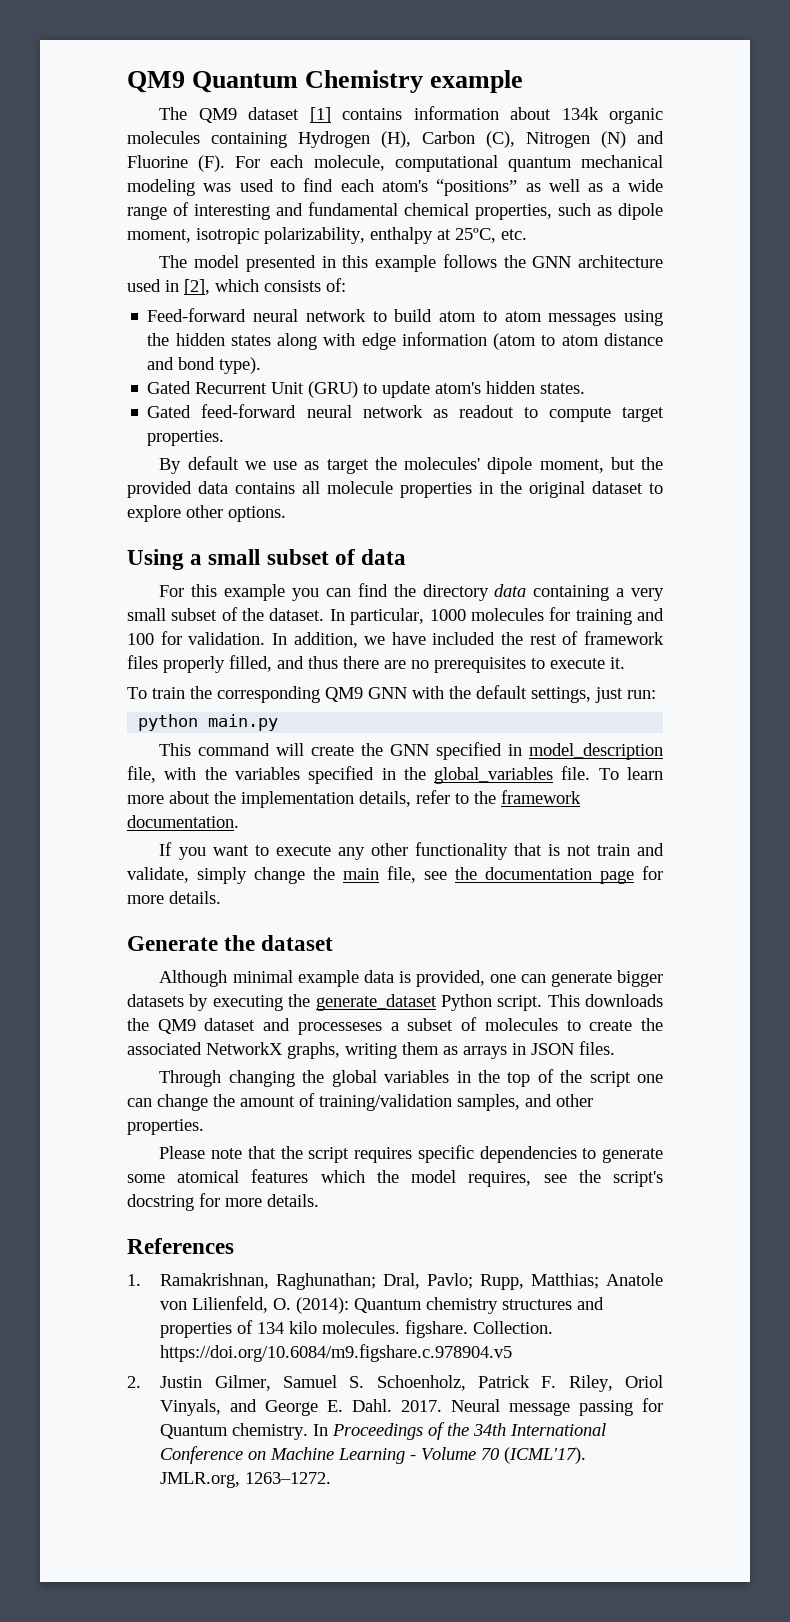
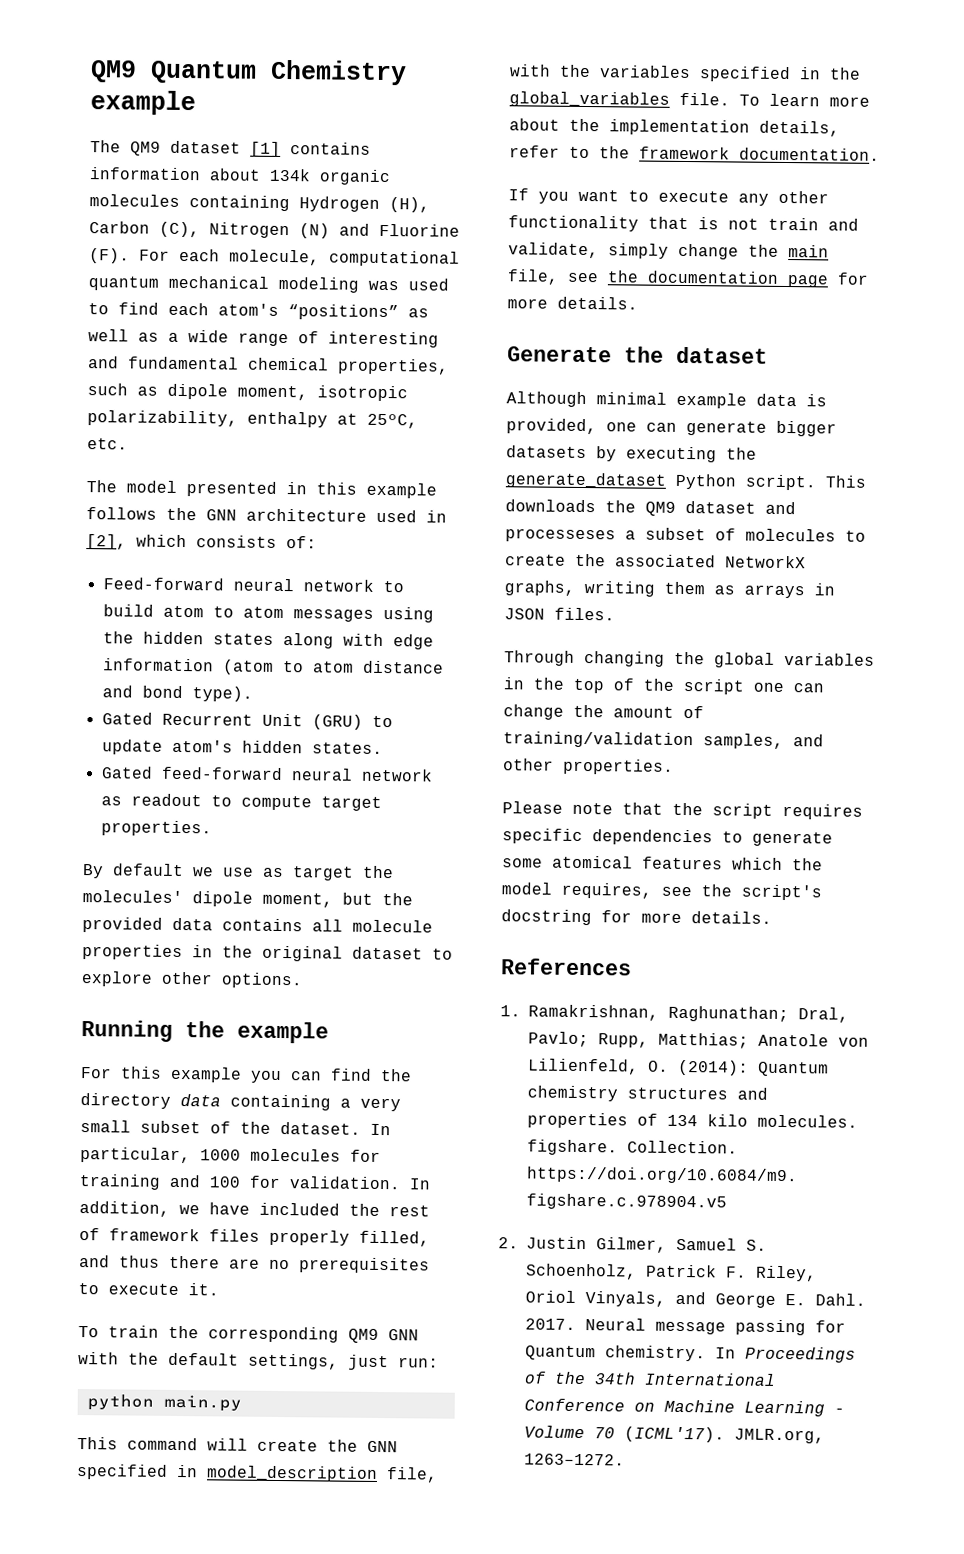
[127,549,407,570] Using a small subset of data -> [81,1020,329,1044] Running the example

